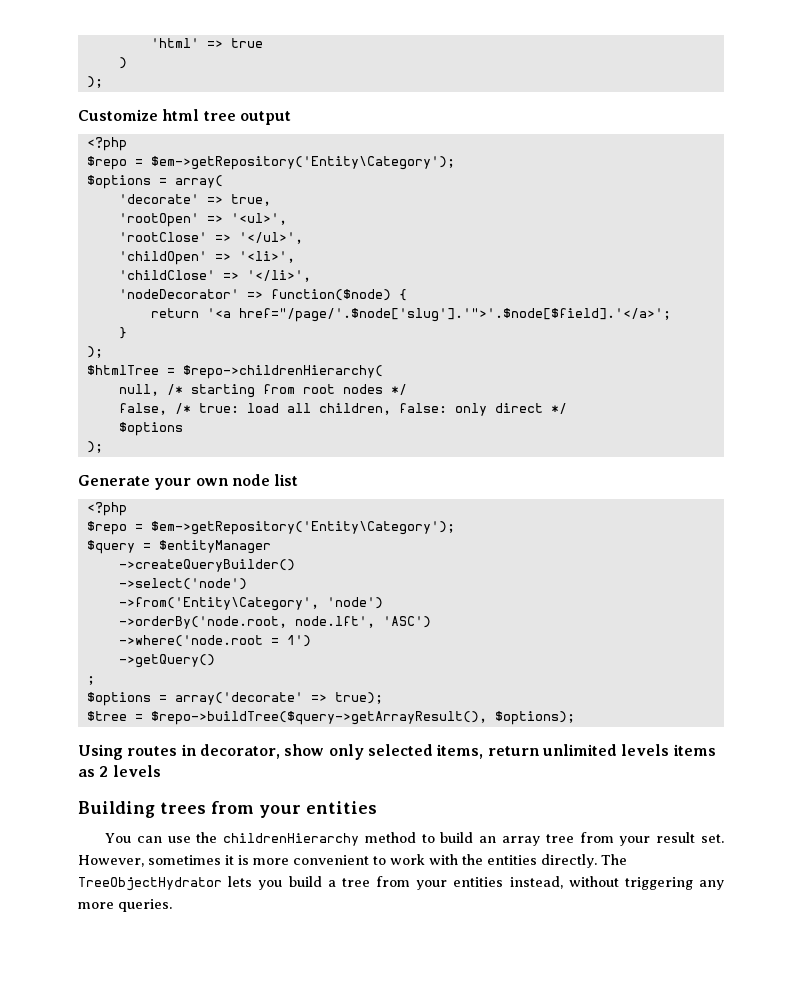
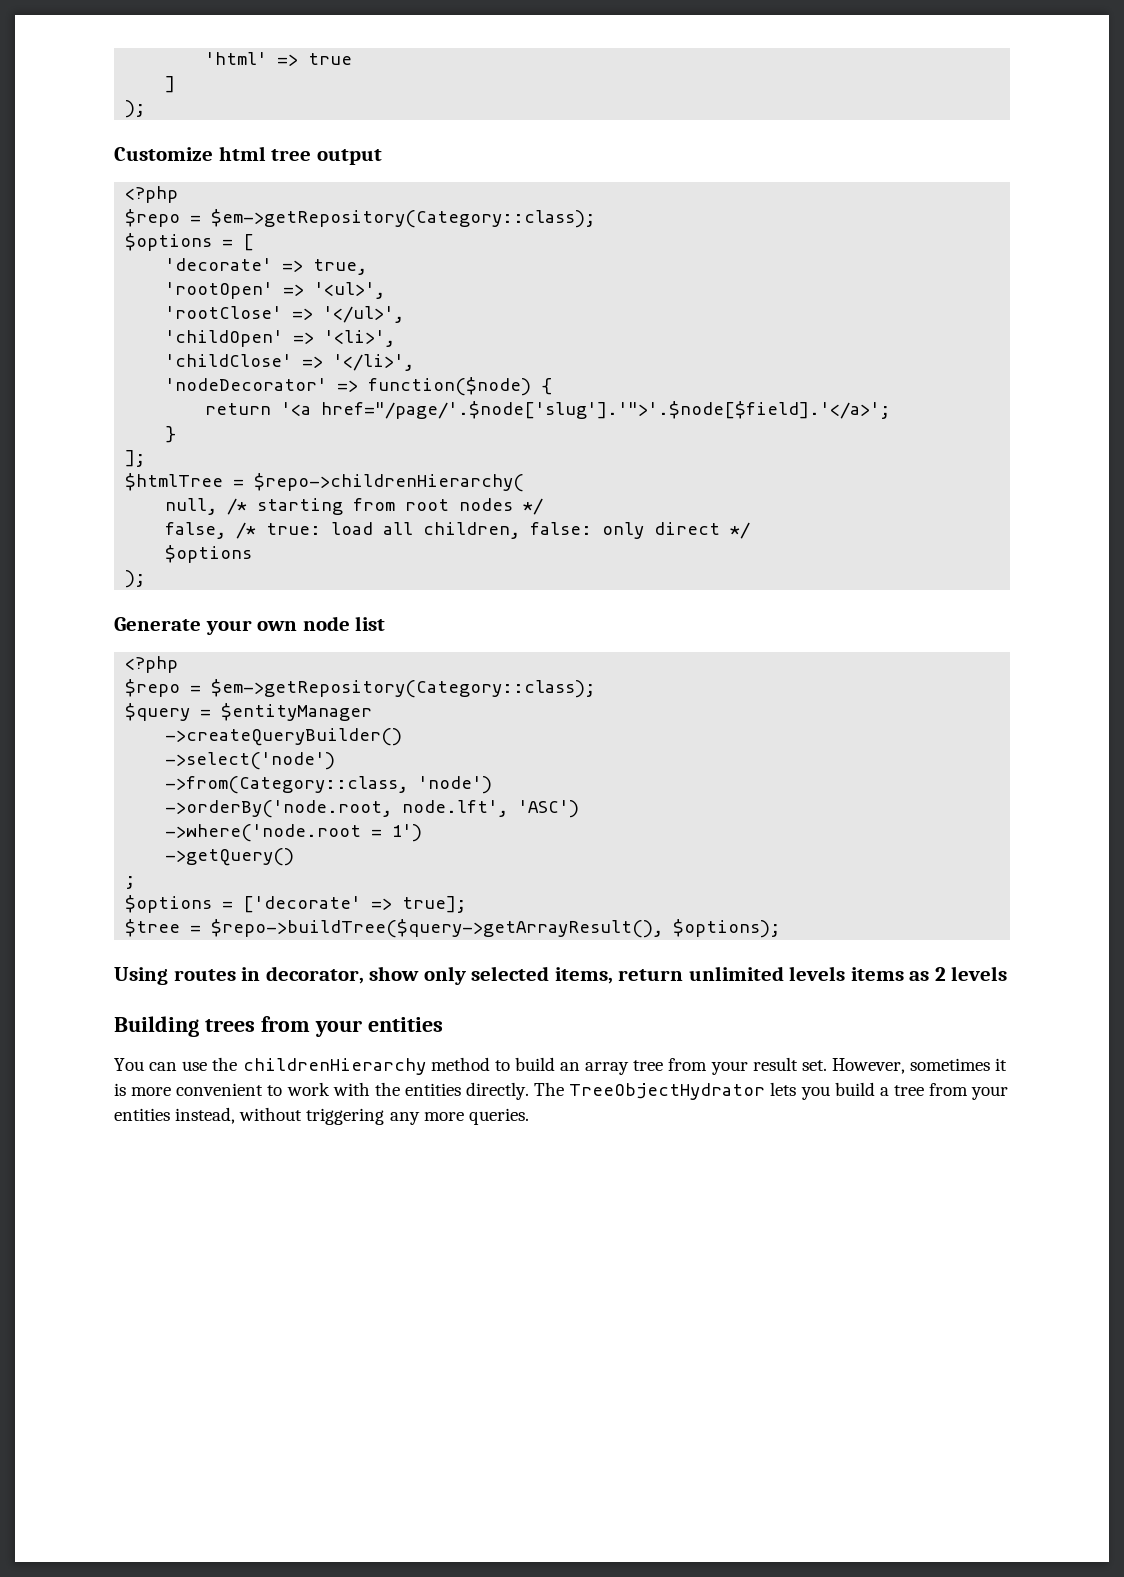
[118,57,127,69] ) -> [165,76,176,93] ]
[150,156,455,170] [86,175,223,189] $em->getRepository('Entity\Category'); // $options = array( -> [211,209,596,228] [125,233,255,251] $em->getRepository(Category::class); // $options = [
[86,346,103,358] ); -> [125,450,146,467] ];
[150,521,455,535] $em->getRepository('Entity\Category'); -> [211,679,596,698] $em->getRepository(Category::class);
[118,597,319,611] ->from('Entity\Category', -> [165,776,409,794] ->from(Category::class,
[174,692,383,705] array('decorate' => true); -> [243,896,467,913] ['decorate' => true];

